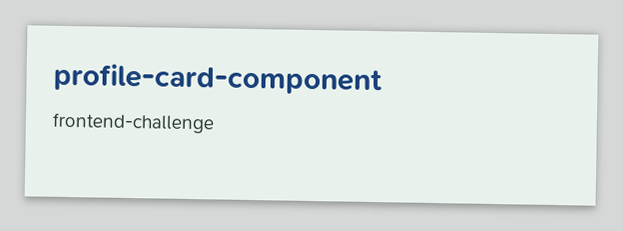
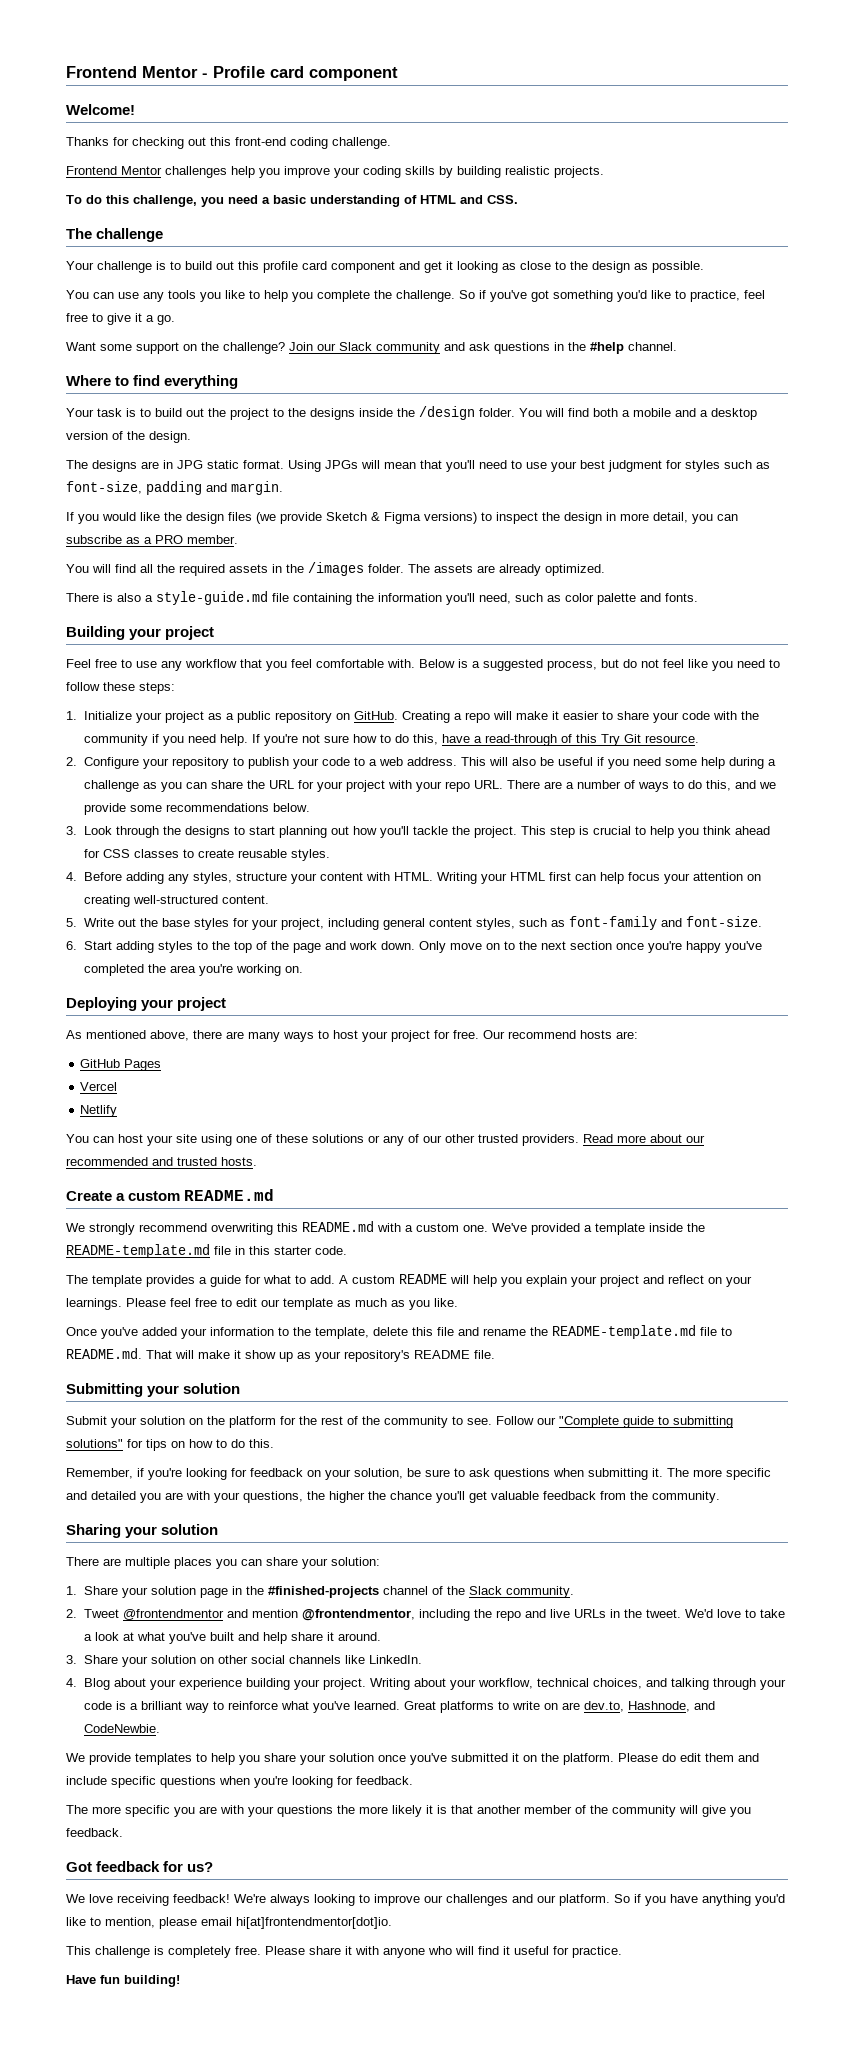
[53,62,382,96] [52,112,214,134] profile-card-component // frontend-challenge -> [66,66,398,81] [66,104,135,115] [66,137,391,149] [66,166,604,178] [66,195,518,207] [66,228,164,242] [66,261,704,273] [66,290,765,302] [66,313,175,325] [66,342,677,354] [66,375,239,389] [66,406,757,420] [66,431,191,443] [66,460,770,472] [66,481,283,495] [66,512,738,524] [66,535,238,544] [66,562,605,576] [66,591,698,605] [66,626,215,640] [66,659,780,671] [66,682,175,694] [66,711,759,723] [83,734,699,746] [66,757,776,769] [83,780,776,792] [83,803,310,815] [66,826,770,838] [83,849,330,861] [66,872,761,884] [83,895,269,907] [66,916,762,930] [66,941,762,953] [83,964,303,976] [66,997,227,1011] [66,1030,638,1042] [80,1059,162,1071] [80,1082,118,1091] [80,1105,118,1117] [66,1134,705,1146] [66,1157,257,1166] [66,1189,275,1201] [66,1221,705,1235] [66,1244,347,1258] [66,1274,752,1287] [66,1298,458,1310] [66,1325,732,1339] [66,1348,495,1362] [66,1383,241,1397] [66,1416,733,1428] [66,1439,274,1451] [66,1468,771,1480] [66,1491,720,1503] [66,1524,219,1538] [66,1557,380,1569] [66,1586,574,1598] [66,1609,785,1621] [83,1632,381,1644] [66,1655,422,1667] [66,1678,786,1690] [83,1701,715,1713] [83,1724,160,1733] [66,1753,759,1765] [66,1776,413,1788] [66,1805,751,1817] [66,1828,123,1837] [66,1861,214,1872] [66,1894,785,1906] [66,1917,392,1929] [66,1946,622,1958] [66,1975,180,1987] Frontend Mentor - Profile card component // Welcome! // Thanks for checking out this front-end coding challenge. // Frontend Mentor challenges help you improve your coding skills by building realistic projects. // To do this challenge, you need a basic understanding of HTML and CSS. // The challenge // Your challenge is to build out this profile card component and get it looking as close to the design as possible. // You can use any tools you like to help you complete the challenge. So if you've got something you'd like to practice, feel free to give it a go. // Want some support on the challenge? Join our Slack community and ask questions in the #help channel. // Where to find everything // Your task is to build out the project to the designs inside the /design folder. You will find both a mobile and a desktop version of the design. // The designs are in JPG static format. Using JPGs will mean that you'll need to use your best judgment for styles such as font-size, padding and margin. // If you would like the design files (we provide Sketch & Figma versions) to inspect the design in more detail, you can subscribe as a PRO member. // You will find all the required assets in the /images folder. The assets are already optimized. // There is also a style-guide.md file containing the information you'll need, such as color palette and fonts. // Building your project // Feel free to use any workflow that you feel comfortable with. Below is a suggested process, but do not feel like you need to follow these steps: // 1. Initialize your project as a public repository on GitHub. Creating a repo will make it easier to share your code with the community if you need help. If you're not sure how to do this, have a read-through of this Try Git resource. // 2. Configure your repository to publish your code to a web address. This will also be useful if you need some help during a challenge as you can share the URL for your project with your repo URL. There are a number of ways to do this, and we provide some recommendations below. // 3. Look through the designs to start planning out how you'll tackle the project. This step is crucial to help you think ahead for CSS classes to create reusable styles. // 4. Before adding any styles, structure your content with HTML. Writing your HTML first can help focus your attention on creating well-structured content. // 5. Write out the base styles for your project, including general content styles, such as font-family and font-size. // 6. Start adding styles to the top of the page and work down. Only move on to the next section once you're happy you've completed the area you're working on. // Deploying your project // As mentioned above, there are many ways to host your project for free. Our recommend hosts are: // GitHub Pages // Vercel // Netlify // You can host your site using one of these solutions or any of our other trusted providers. Read more about our recommended and trusted hosts. // Create a custom README.md // We strongly recommend overwriting this README.md with a custom one. We've provided a template inside the README-template.md file in this starter code. // The template provides a guide for what to add. A custom README will help you explain your project and reflect on your learnings. Please feel free to edit our template as much as you like. // Once you've added your information to the template, delete this file and rename the README-template.md file to README.md. That will make it show up as your repository's README file. // Submitting your solution // Submit your solution on the platform for the rest of the community to see. Follow our "Complete guide to submitting solutions" for tips on how to do this. // Remember, if you're looking for feedback on your solution, be sure to ask questions when submitting it. The more specific and detailed you are with your questions, the higher the chance you'll get valuable feedback from the community. // Sharing your solution // There are multiple places you can share your solution: // 1. Share your solution page in the #finished-projects channel of the Slack community. // 2. Tweet @frontendmentor and mention @frontendmentor, including the repo and live URLs in the tweet. We'd love to take a look at what you've built and help share it around. // 3. Share your solution on other social channels like LinkedIn. // 4. Blog about your experience building your project. Writing about your workflow, technical choices, and talking through your code is a brilliant way to reinforce what you've learned. Great platforms to write on are dev.to, Hashnode, and CodeNewbie. // We provide templates to help you share your solution once you've submitted it on the platform. Please do edit them and include specific questions when you're looking for feedback. // The more specific you are with your questions the more likely it is that another member of the community will give you feedback. // Got feedback for us? // We love receiving feedback! We're always looking to improve our challenges and our platform. So if you have anything you'd like to mention, please email hi[at]frontendmentor[dot]io. // This challenge is completely free. Please share it with anyone who will find it useful for practice. // Have fun building!

